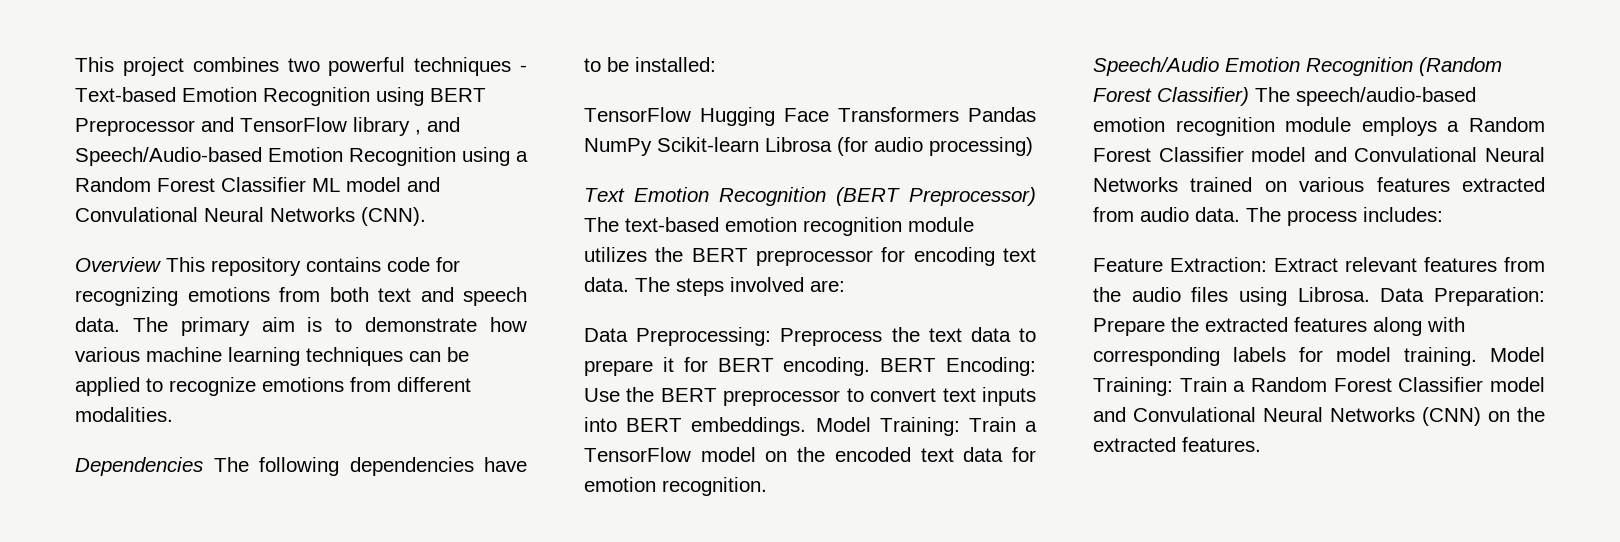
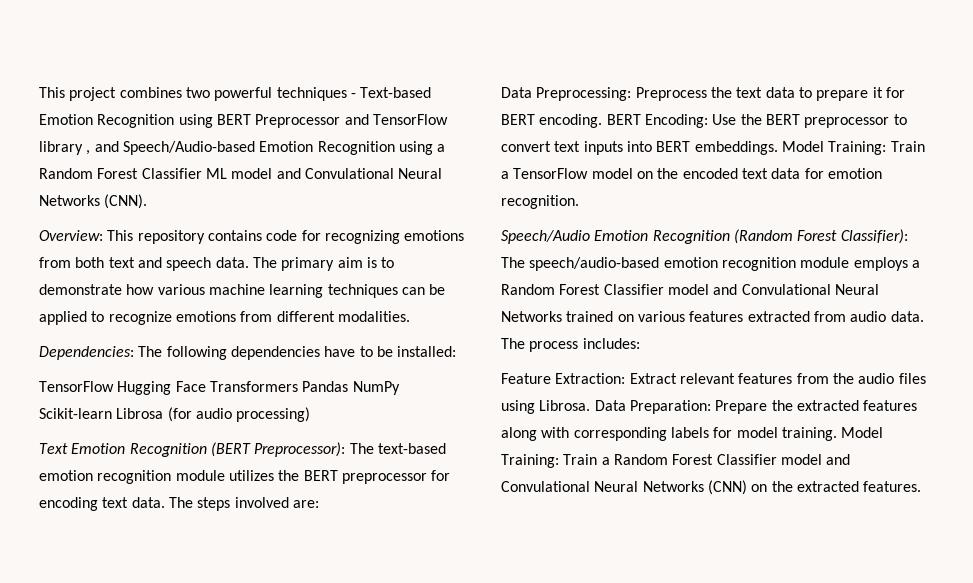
[75,257,161,272] Overview -> [39,230,103,241] Overview:
[75,457,203,476] Dependencies -> [39,346,134,360] Dependencies:
[909,187,1036,206] Preprocessor) -> [254,442,346,457] Preprocessor):
[1157,87,1249,106] Classifier) -> [840,229,908,244] Classifier):

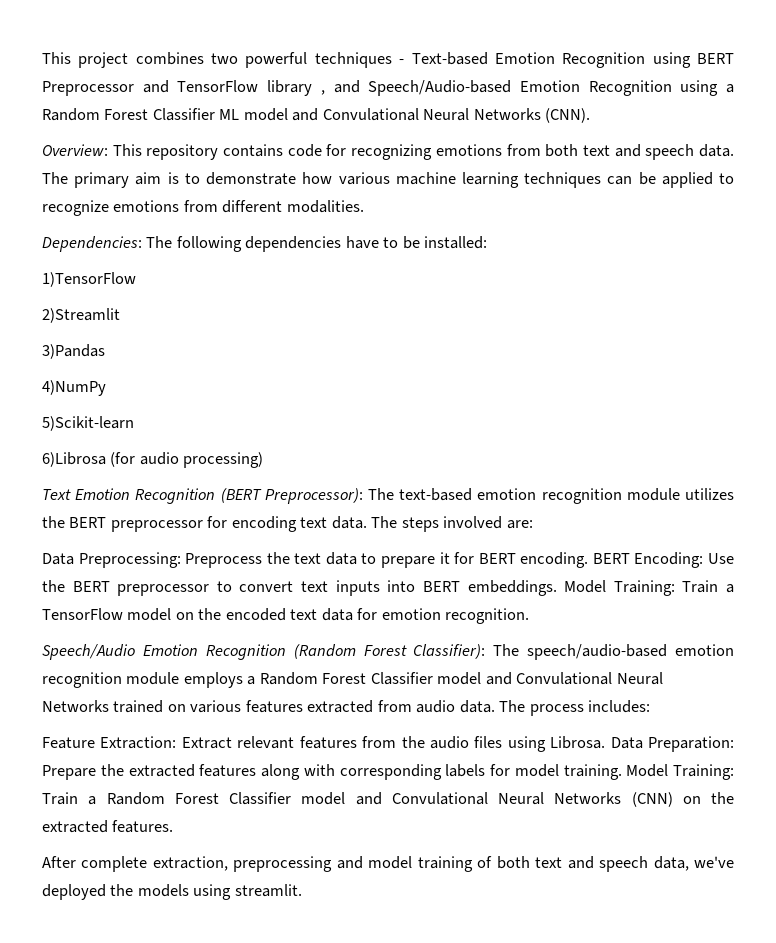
[39,381,400,395] [39,408,164,419] TensorFlow Hugging Face Transformers Pandas NumPy Scikit-learn Librosa -> [42,272,136,287] [42,308,120,323] [42,344,105,359] [42,380,106,396] [42,416,134,431] [42,452,106,467] 1)TensorFlow // 2)Streamlit // 3)Pandas // 4)NumPy // 5)Scikit-learn // 6)Librosa
(922, 486) none -> [42,856,734,872] [42,884,302,900] // After complete extraction, preprocessing and model training of both text and speech data, we've deployed the models using streamlit.

